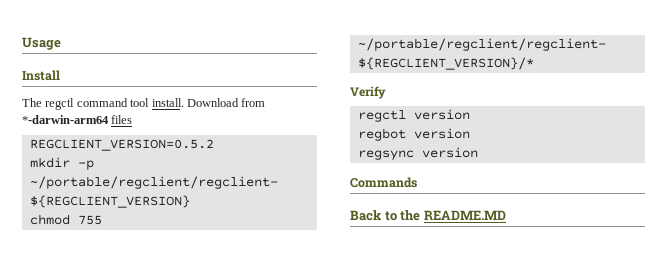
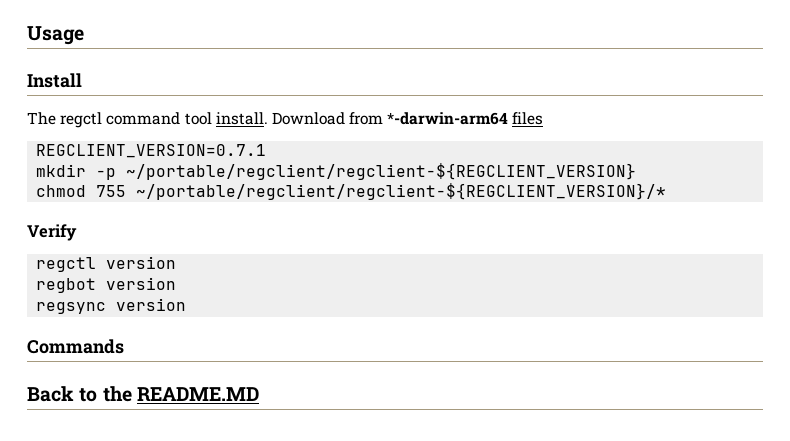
[29,139,214,151] REGCLIENT_VERSION=0.5.2 -> [36,144,267,158] REGCLIENT_VERSION=0.7.1

